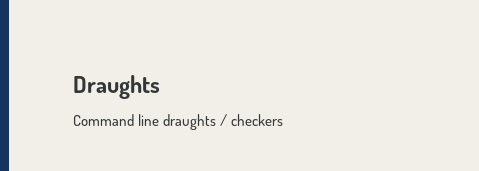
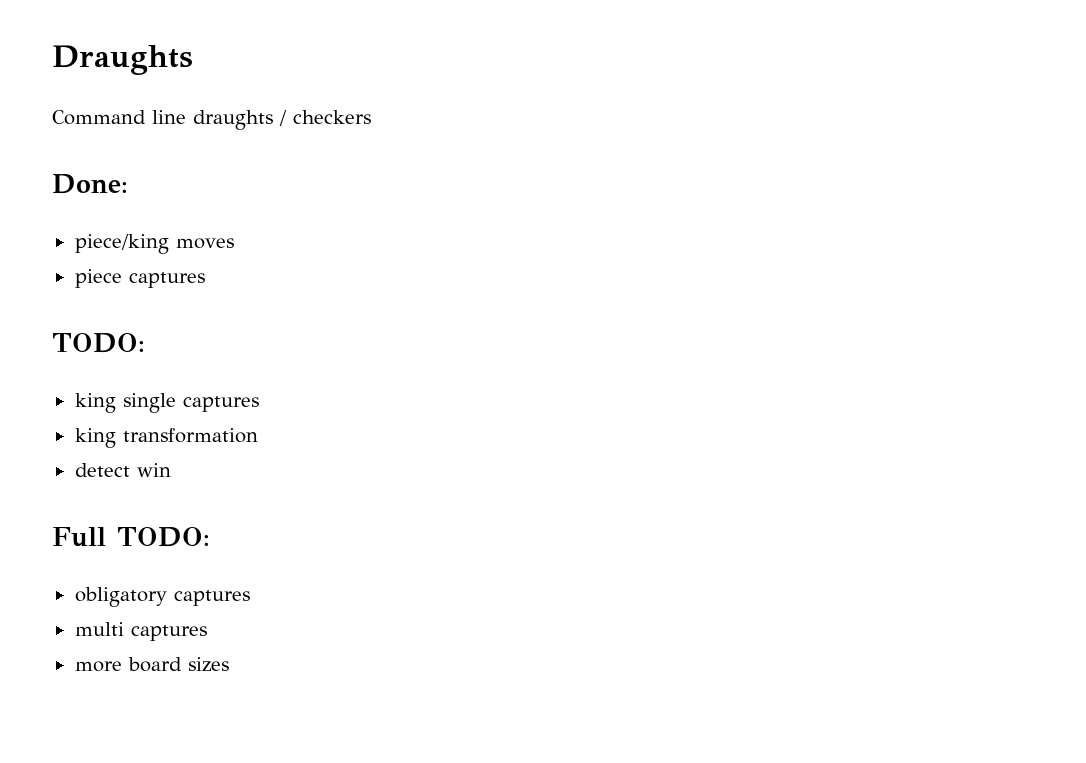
(284, 120) none -> [52,174,128,194] [74,234,234,254] [74,269,205,288] [52,333,145,353] [74,393,259,413] [74,428,258,448] [74,463,171,477] [52,527,210,547] [74,587,250,607] [74,622,207,641] [74,657,229,672] // Done: // piece/king moves // piece captures // TODO: // king single captures // king transformation // detect win // Full TODO: // obligatory captures // multi captures // more board sizes

